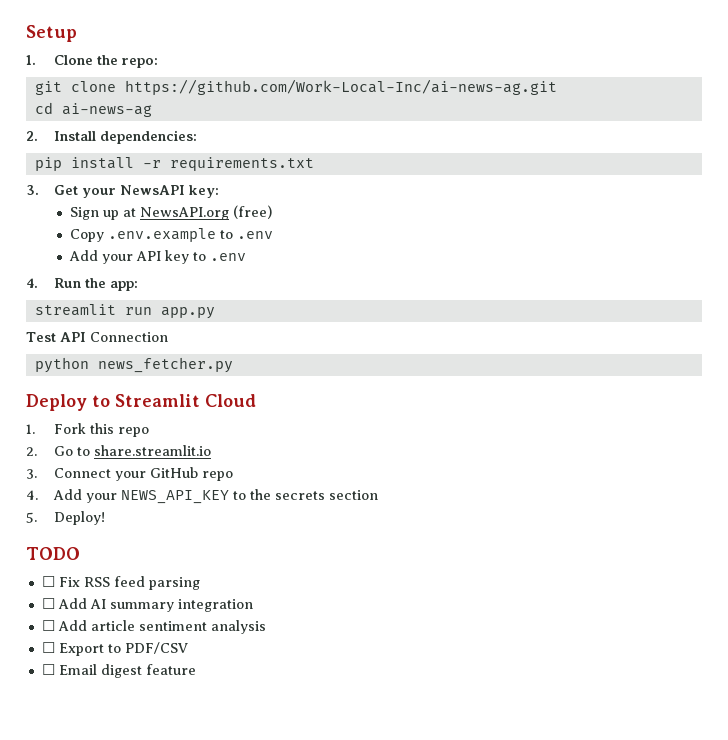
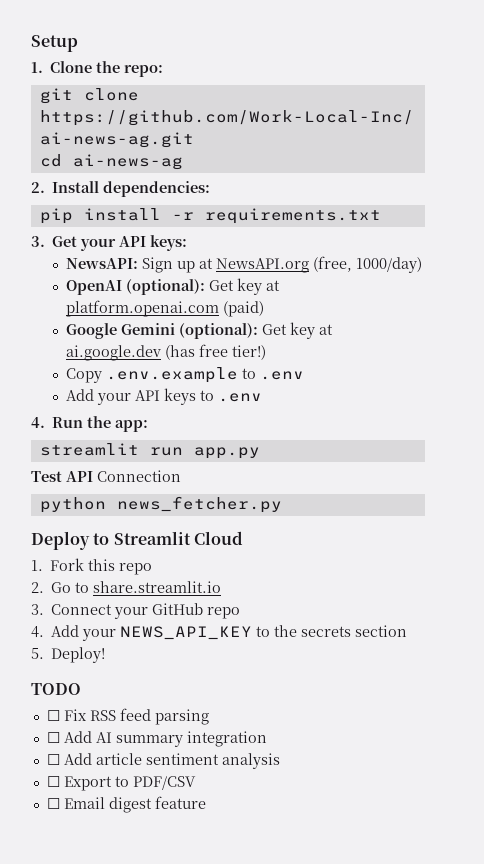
[119,185,219,198] NewsAPI key: // -> [119,235,188,251] [66,258,139,269] API keys: // NewsAPI:
[232,205,272,219] (free) -> [313,256,423,273] [66,278,281,295] [66,300,265,317] [66,322,334,339] [66,344,267,361] (free, 1000/day) // OpenAI (optional): Get key at platform.openai.com (paid) // Google Gemini (optional): Get key at ai.google.dev (has free tier!)
[164,250,189,264] key -> [164,388,197,405] keys

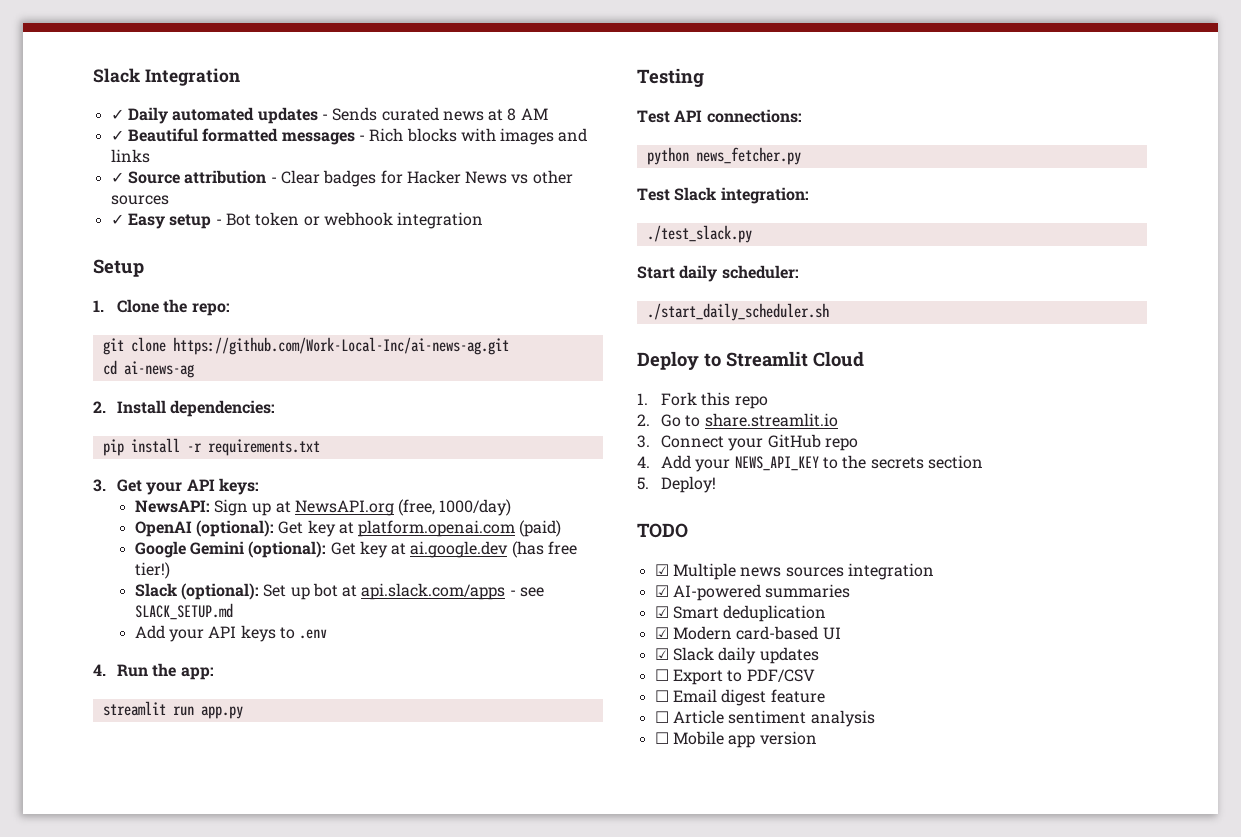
(31, 43) none -> [93,68,240,86] [110,107,548,124] [110,128,588,145] [110,149,150,163] [110,170,573,187] [110,195,169,205] [110,212,484,229] Slack Integration // ✓ Daily automated updates - Sends curated news at 8 AM // ✓ Beautiful formatted messages - Rich blocks with images and links // ✓ Source attribution - Clear badges for Hacker News vs other sources // ✓ Easy setup - Bot token or webhook integration //
[66,367,305,383] Copy .env.example to .env -> [134,583,545,600] [134,603,233,620] Slack (optional): Set up bot at api.slack.com/apps - see SLACK_SETUP.md
(260, 453) none -> [637,68,704,87] // Testing
[97,470,181,482] Connection -> [706,109,802,123] connections:
(282, 504) none -> [637,187,809,204] [646,225,752,243] [637,265,799,282] [646,303,829,321] // Test Slack integration: // ./test_slack.py // Start daily scheduler: // ./start_daily_scheduler.sh
[46,708,209,725] [46,731,267,747] [46,753,280,769] ☐ Fix RSS feed parsing // ☐ Add AI summary integration // ☐ Add article sentiment analysis -> [654,563,934,580] [654,584,851,601] [654,605,827,622] [654,626,841,640] [654,647,819,664] ☑ Multiple news sources integration // ☑ AI-powered summaries // ☑ Smart deduplication // ☑ Modern card-based UI // ☑ Slack daily updates
(206, 802) none -> [654,710,875,727] [654,731,817,748] // ☐ Article sentiment analysis // ☐ Mobile app version

